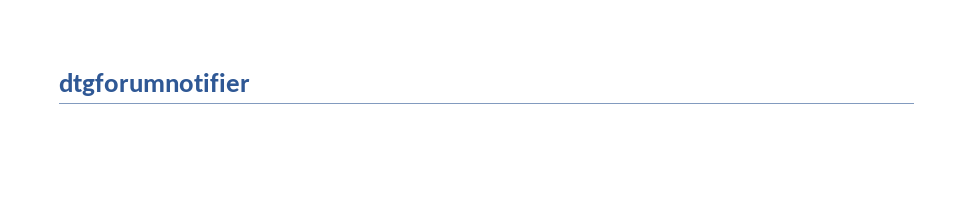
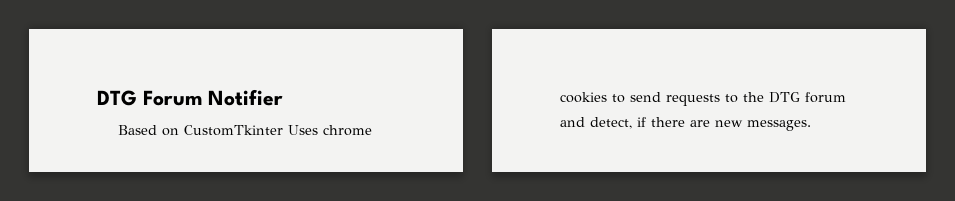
[59,73,250,96] dtgforumnotifier -> [97,89,283,106] [118,125,373,136] [560,92,846,106] [560,117,811,131] DTG Forum Notifier // Based on CustomTkinter Uses chrome cookies to send requests to the DTG forum and detect, if there are new messages.

